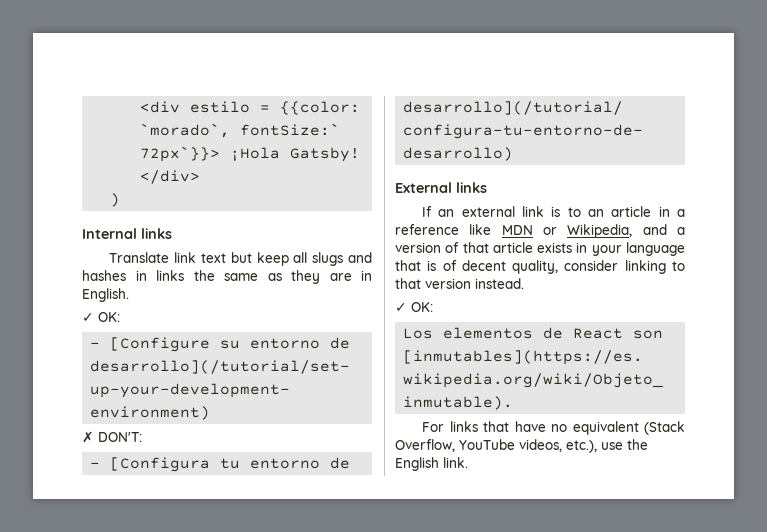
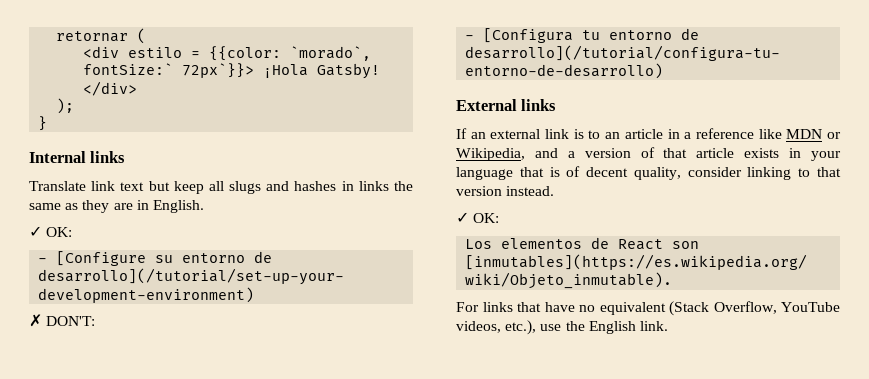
(140, 107) none -> [56,28,147,44] retornar ( //
[110,193,121,207] ) -> [56,98,75,114] [38,116,48,131] ); // }

